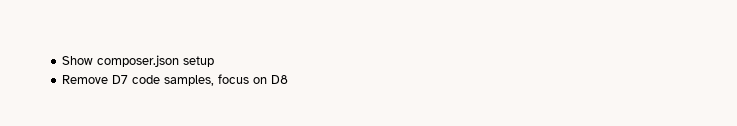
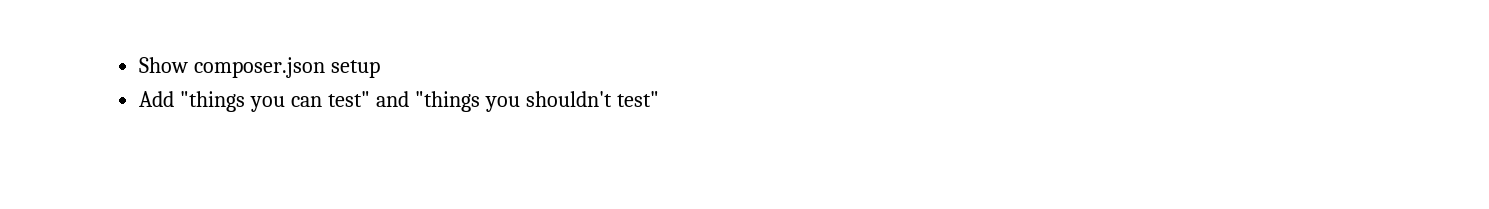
[62,74,289,86] Remove D7 code samples, focus on D8 -> [139,91,659,112] Add "things you can test" and "things you shouldn't test"

